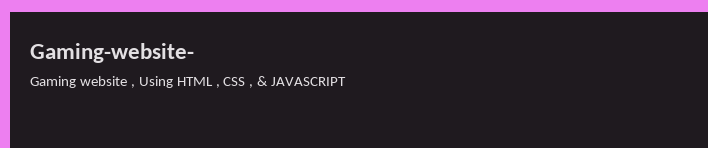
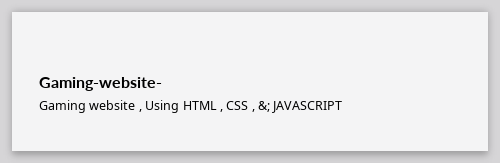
[257,76,269,86] & -> [258,101,270,112] &;

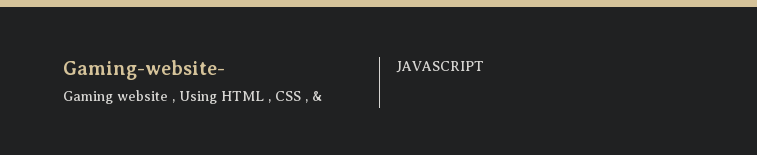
[258,101,270,112] &; -> [312,91,323,101] &

